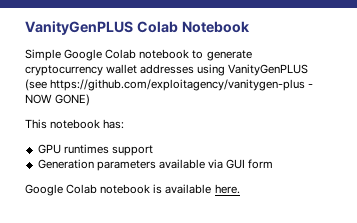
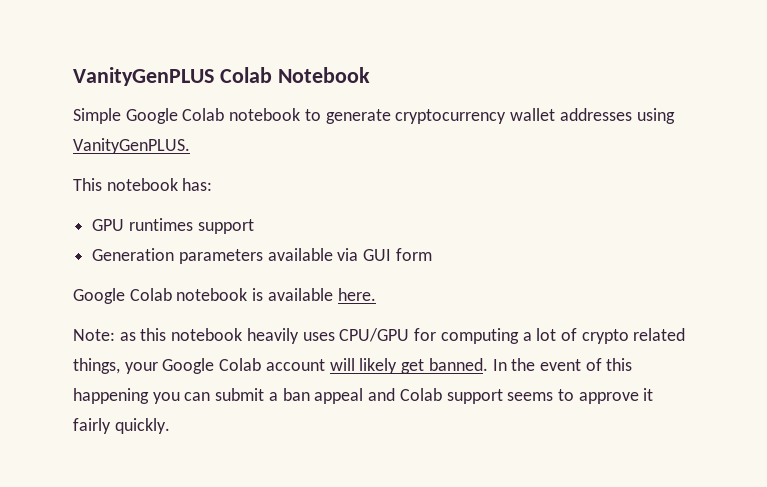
[228,64,309,76] [25,79,314,91] [25,94,91,106] VanityGenPLUS (see https://github.com/exploitagency/vanitygen-plus - NOW GONE) -> [73,138,190,154] VanityGenPLUS.
(240, 189) none -> [73,328,686,344] [73,358,633,374] [73,388,654,404] [73,418,170,434] // Note: as this notebook heavily uses CPU/GPU for computing a lot of crypto related things, your Google Colab account will likely get banned. In the event of this happening you can submit a ban appeal and Colab support seems to approve it fairly quickly.

